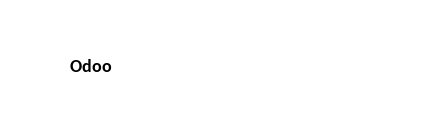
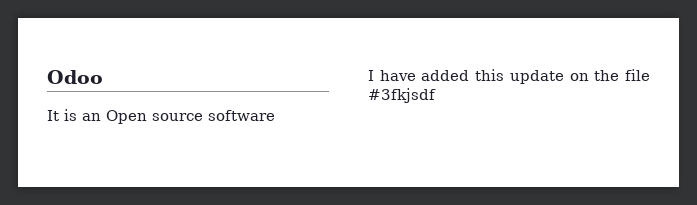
(112, 65) none -> [47,109,275,124] [368,69,650,84] [368,88,436,103] // It is an Open source software // I have added this update on the file #3fkjsdf

